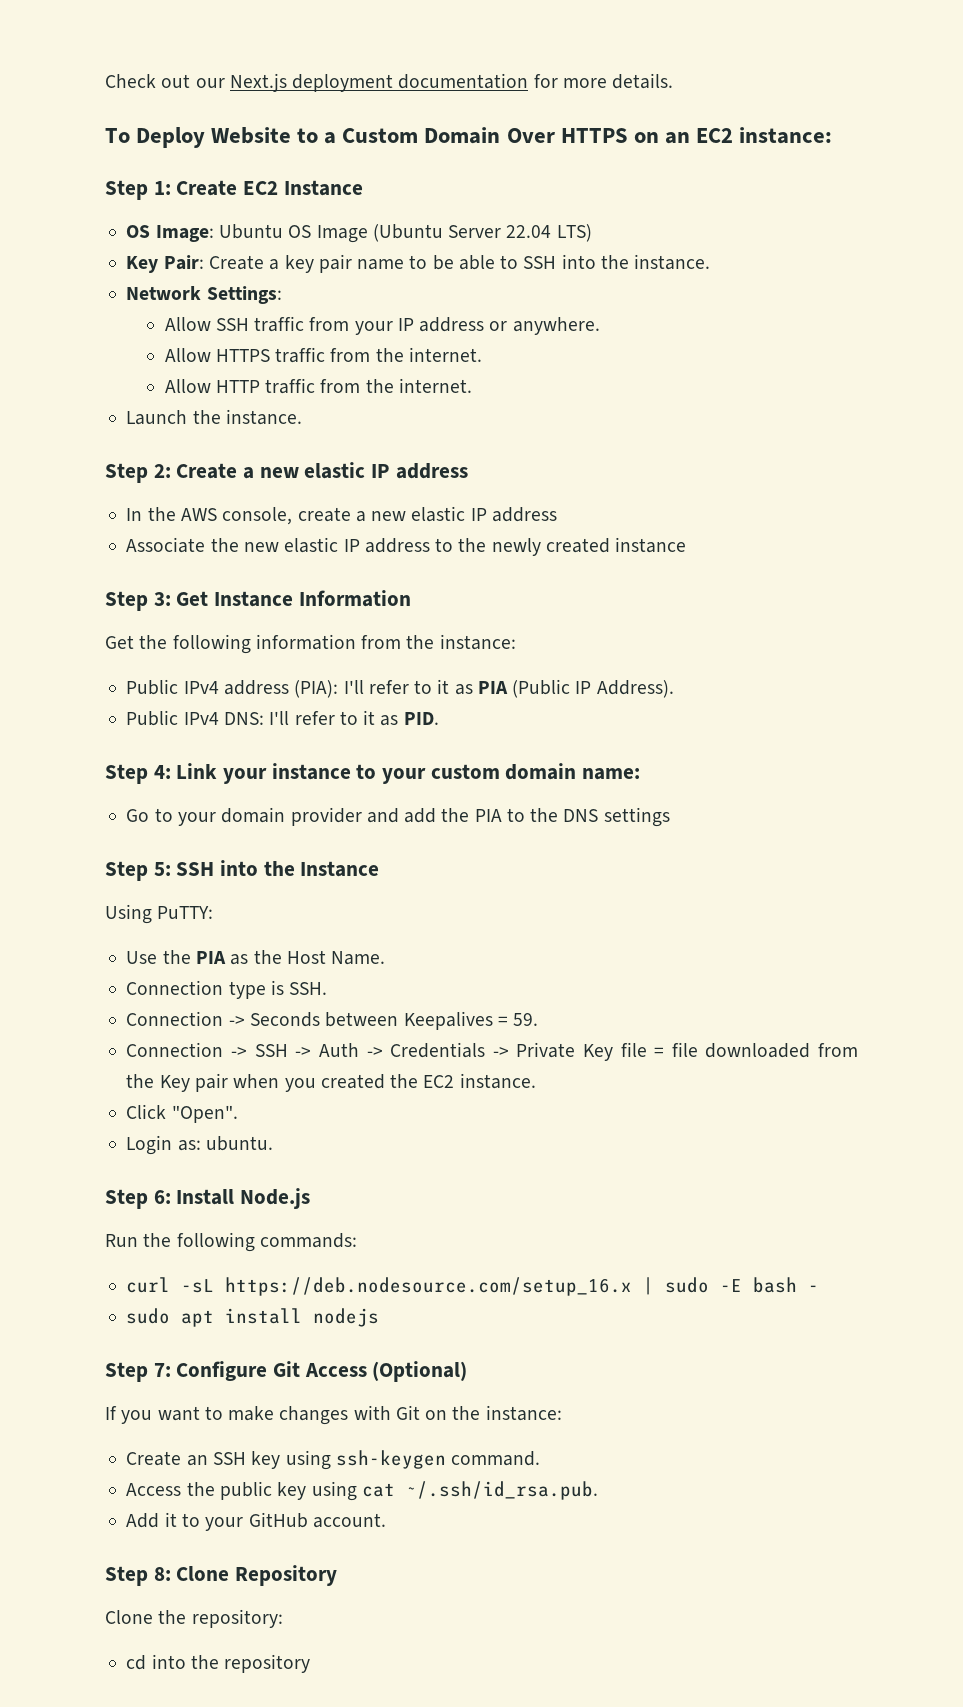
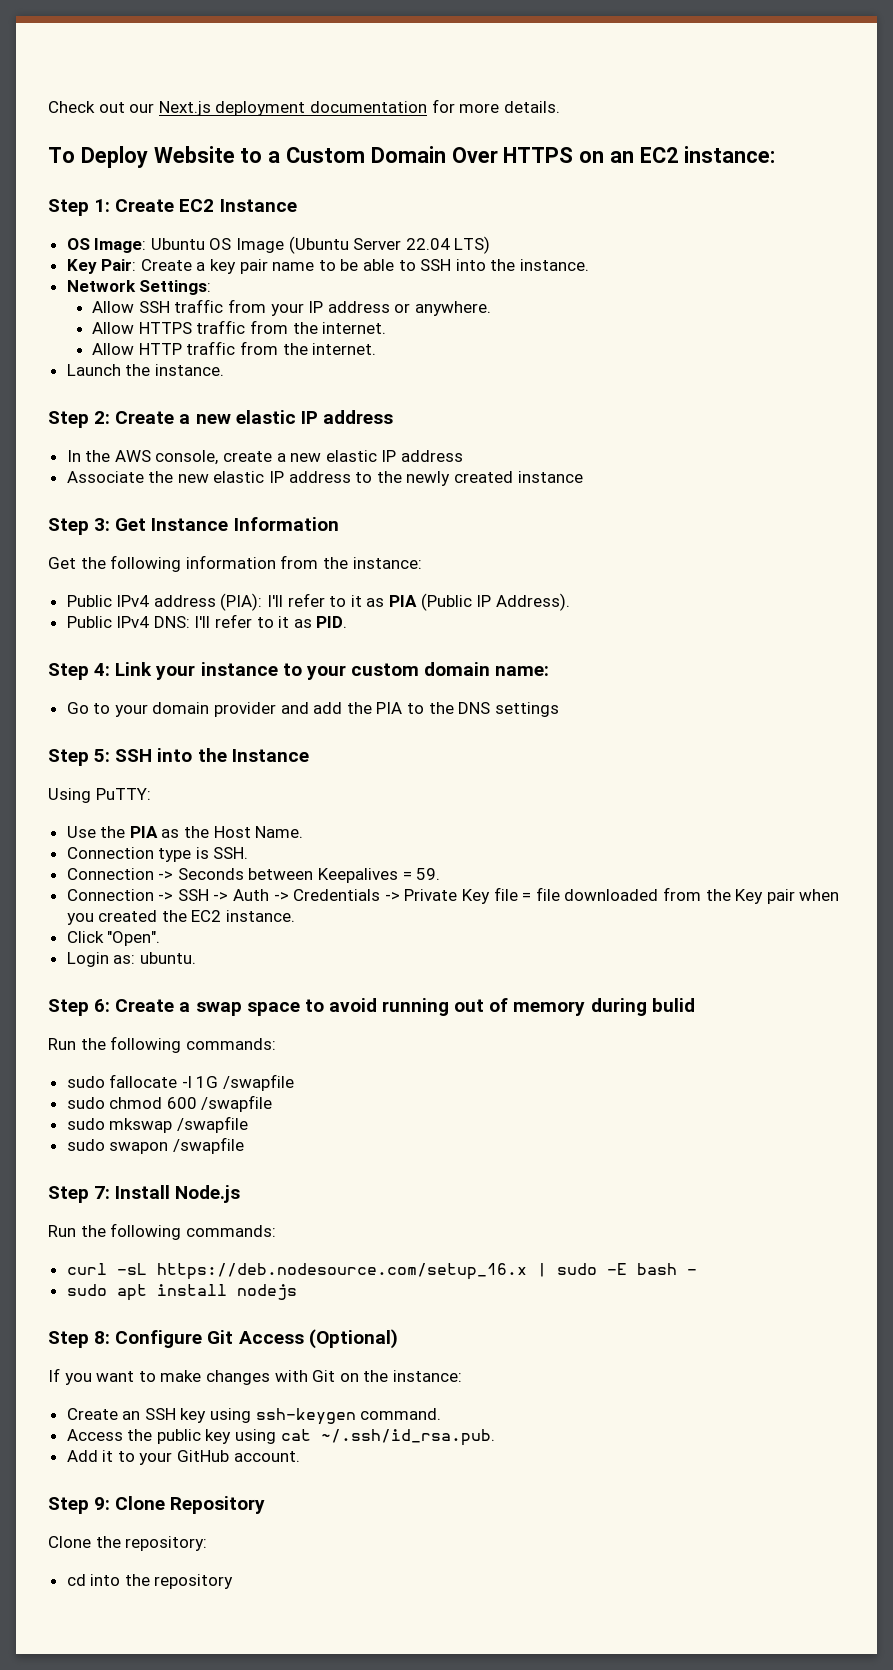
(171, 1197) none -> [115,998,695,1016] [48,1036,276,1053] [66,1074,295,1091] [66,1095,273,1112] [66,1116,248,1133] [66,1137,244,1154] [48,1186,111,1203] Create a swap space to avoid running out of memory during bulid // Run the following commands: // sudo fallocate -l 1G /swapfile // sudo chmod 600 /swapfile // sudo mkswap /swapfile // sudo swapon /swapfile // Step 7:
[153,1363,171,1377] 7: -> [94,1331,111,1344] 8:
[153,1567,171,1581] 8: -> [94,1497,111,1510] 9:

